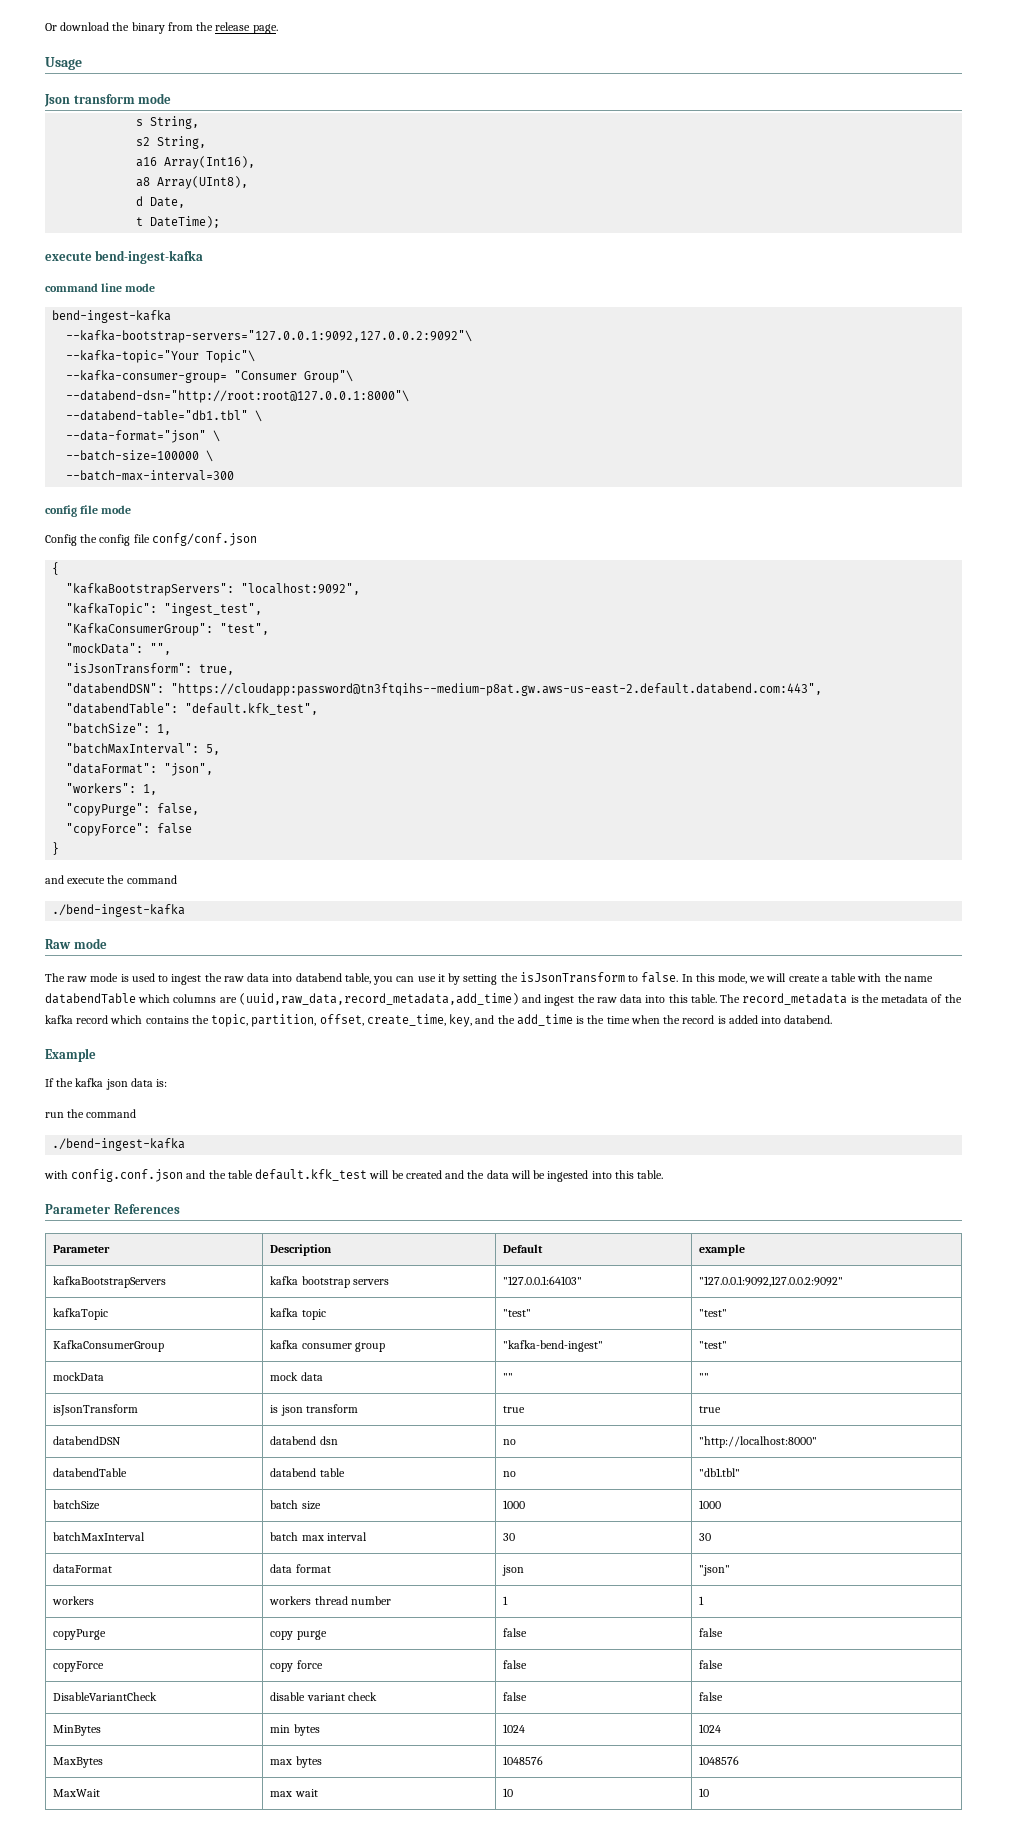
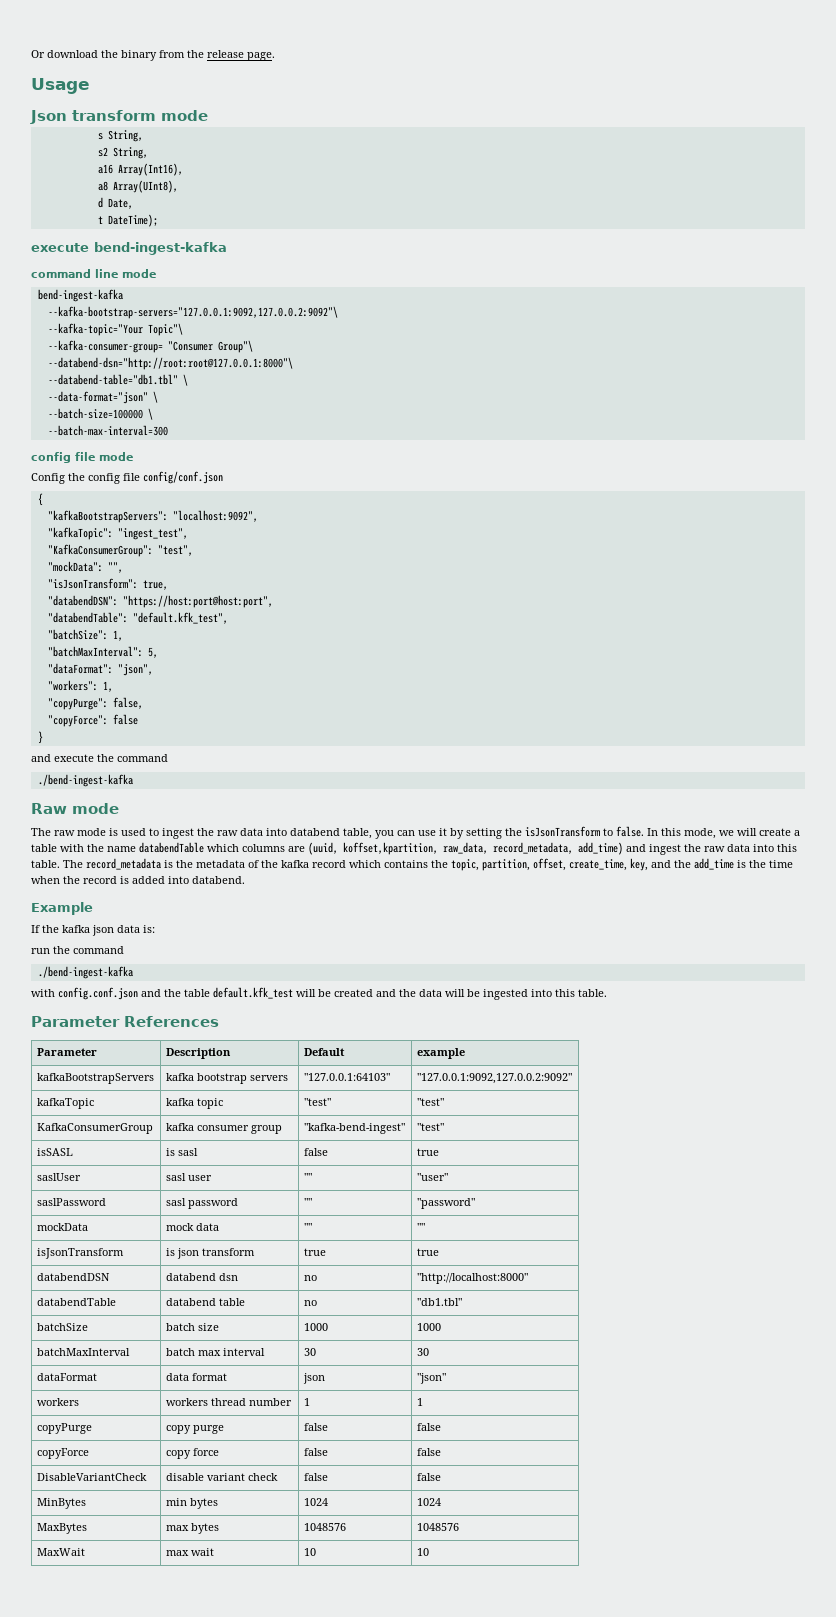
[151,533,257,546] confg/conf.json -> [143,471,223,484] config/conf.json
[171,683,823,696] "https://cloudapp:password@tn3ftqihs--medium-p8at.gw.aws-us-east-2.default.databend.com:443", -> [122,595,273,608] "https://host:port@host:port",
[238,993,519,1005] (uuid,raw_data,record_metadata,add_time) -> [308,842,623,855] (uuid, koffset,kpartition, raw_data, record_metadata, add_time)
(728, 1345) none -> [36,1148,73,1156] [165,1148,198,1156] [303,1148,328,1156] [416,1148,439,1156] [36,1173,81,1181] [165,1173,212,1181] [303,1173,312,1181] [416,1173,448,1181] [36,1198,106,1206] [165,1198,238,1209] [303,1198,312,1206] [416,1198,475,1209] // isSASL | is sasl | false | true // saslUser | sasl user | "" | "user" // saslPassword | sasl password | "" | "password"

